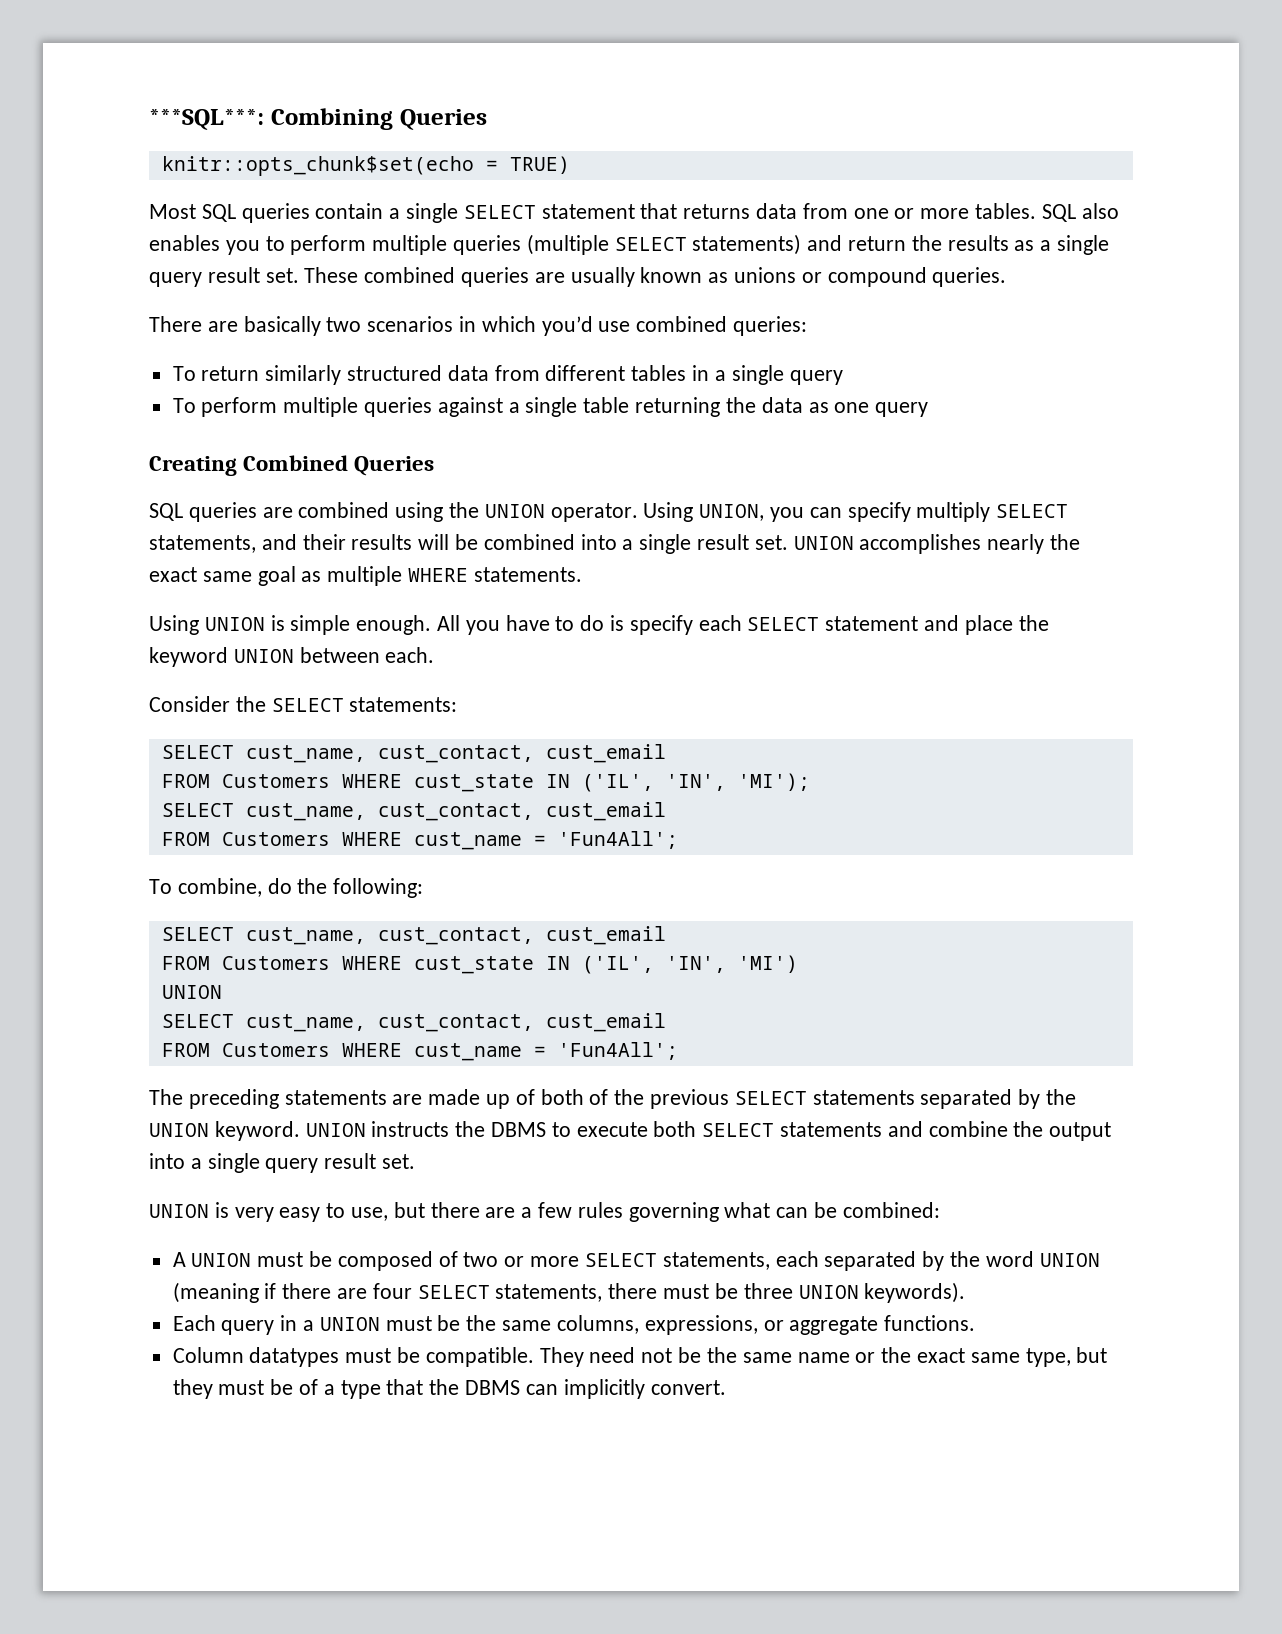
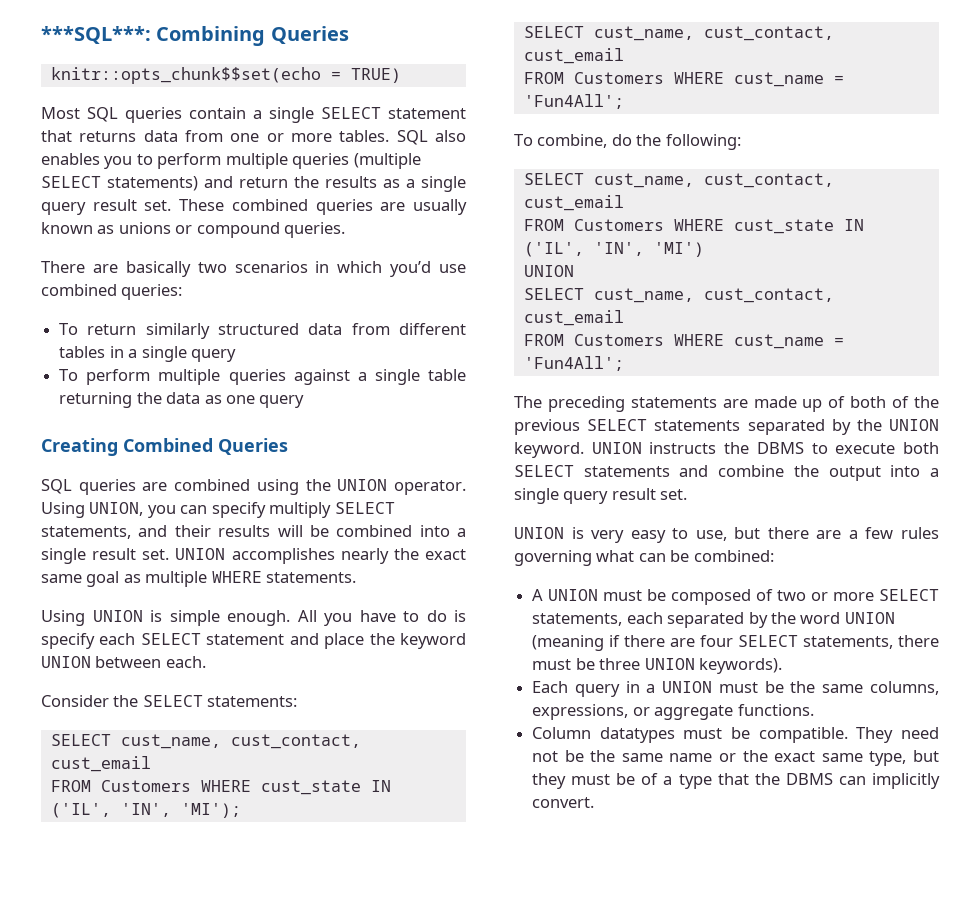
[161,156,474,176] knitr::opts_chunk$set(echo -> [50,67,321,84] knitr::opts_chunk$$set(echo

